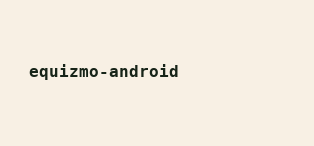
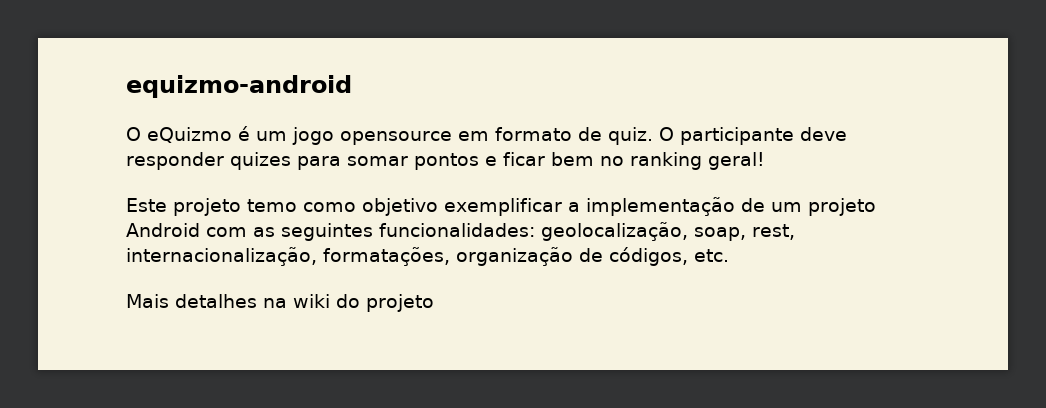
(179, 72) none -> [126,126,847,145] [126,152,765,170] [126,197,876,216] [126,222,795,241] [126,247,729,266] [126,294,434,312] // O eQuizmo é um jogo opensource em formato de quiz. O participante deve responder quizes para somar pontos e ficar bem no ranking geral! // Este projeto temo como objetivo exemplificar a implementação de um projeto Android com as seguintes funcionalidades: geolocalização, soap, rest, internacionalização, formatações, organização de códigos, etc. // Mais detalhes na wiki do projeto

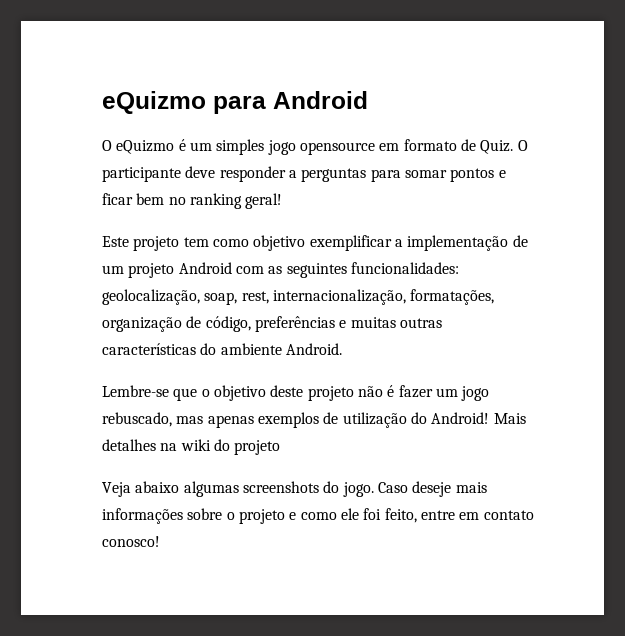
[126,75,352,98] equizmo-android -> [102,91,368,114] eQuizmo para Android
(287, 136) none -> [216,139,265,155] simples
[608,127,653,145] quiz. -> [480,140,514,154] Quiz.
[230,152,291,170] quizes -> [288,168,367,182] a perguntas
[247,199,297,212] temo -> [183,237,209,247] tem
[609,247,729,266] códigos, etc. // -> [205,316,442,332] [102,343,342,355] [102,385,490,401] [102,412,490,428] código, preferências e muitas outras características do ambiente Android. // Lembre-se que o objetivo deste projeto não é fazer um jogo rebuscado, mas apenas exemplos de utilização do Android!
(434, 303) none -> [102,481,487,497] [102,508,534,524] [102,536,160,547] // Veja abaixo algumas screenshots do jogo. Caso deseje mais informações sobre o projeto e como ele foi feito, entre em contato conosco!

